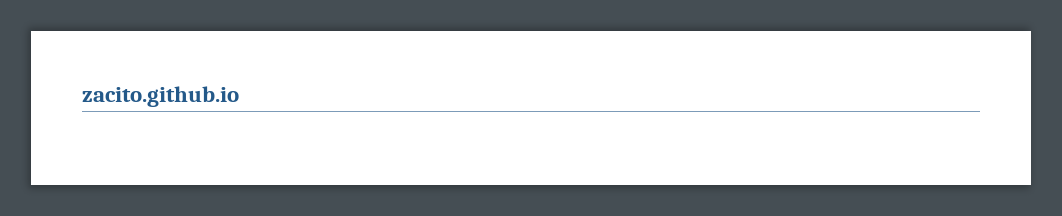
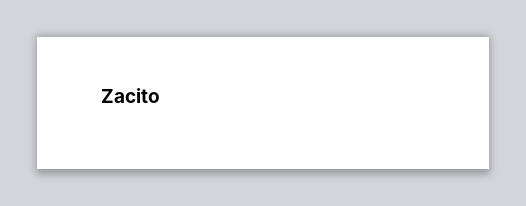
[82,86,239,107] zacito.github.io -> [101,88,160,103] Zacito

